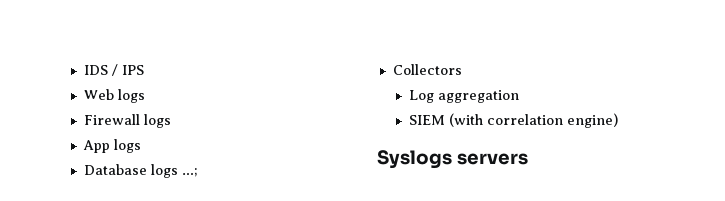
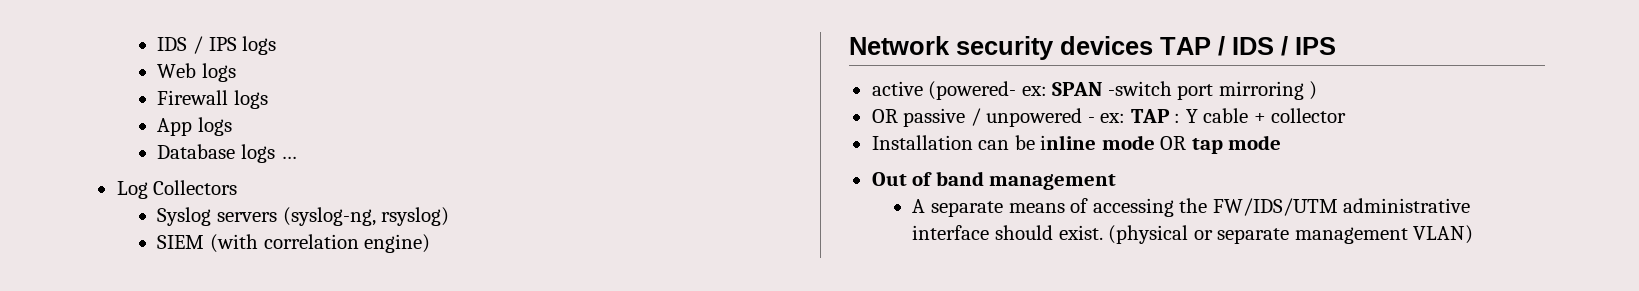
[84,64,145,76] IDS / IPS -> [157,36,277,55] IDS / IPS logs
[182,168,199,177] …; // -> [280,156,297,159] [116,181,148,199] … // Log
[409,90,520,103] Log aggregation -> [157,207,450,226] Syslog servers (syslog-ng, rsyslog)
[377,150,528,169] Syslogs servers -> [849,36,1336,60] [871,81,1318,100] [871,108,1347,127] [871,135,1282,154] [871,171,1117,190] [912,198,1471,217] [912,225,1474,244] Network security devices TAP / IDS / IPS // active (powered- ex: SPAN -switch port mirroring ) // OR passive / unpowered - ex: TAP : Y cable + collector // Installation can be inline mode OR tap mode // Out of band management // A separate means of accessing the FW/IDS/UTM administrative interface should exist. (physical or separate management VLAN)

